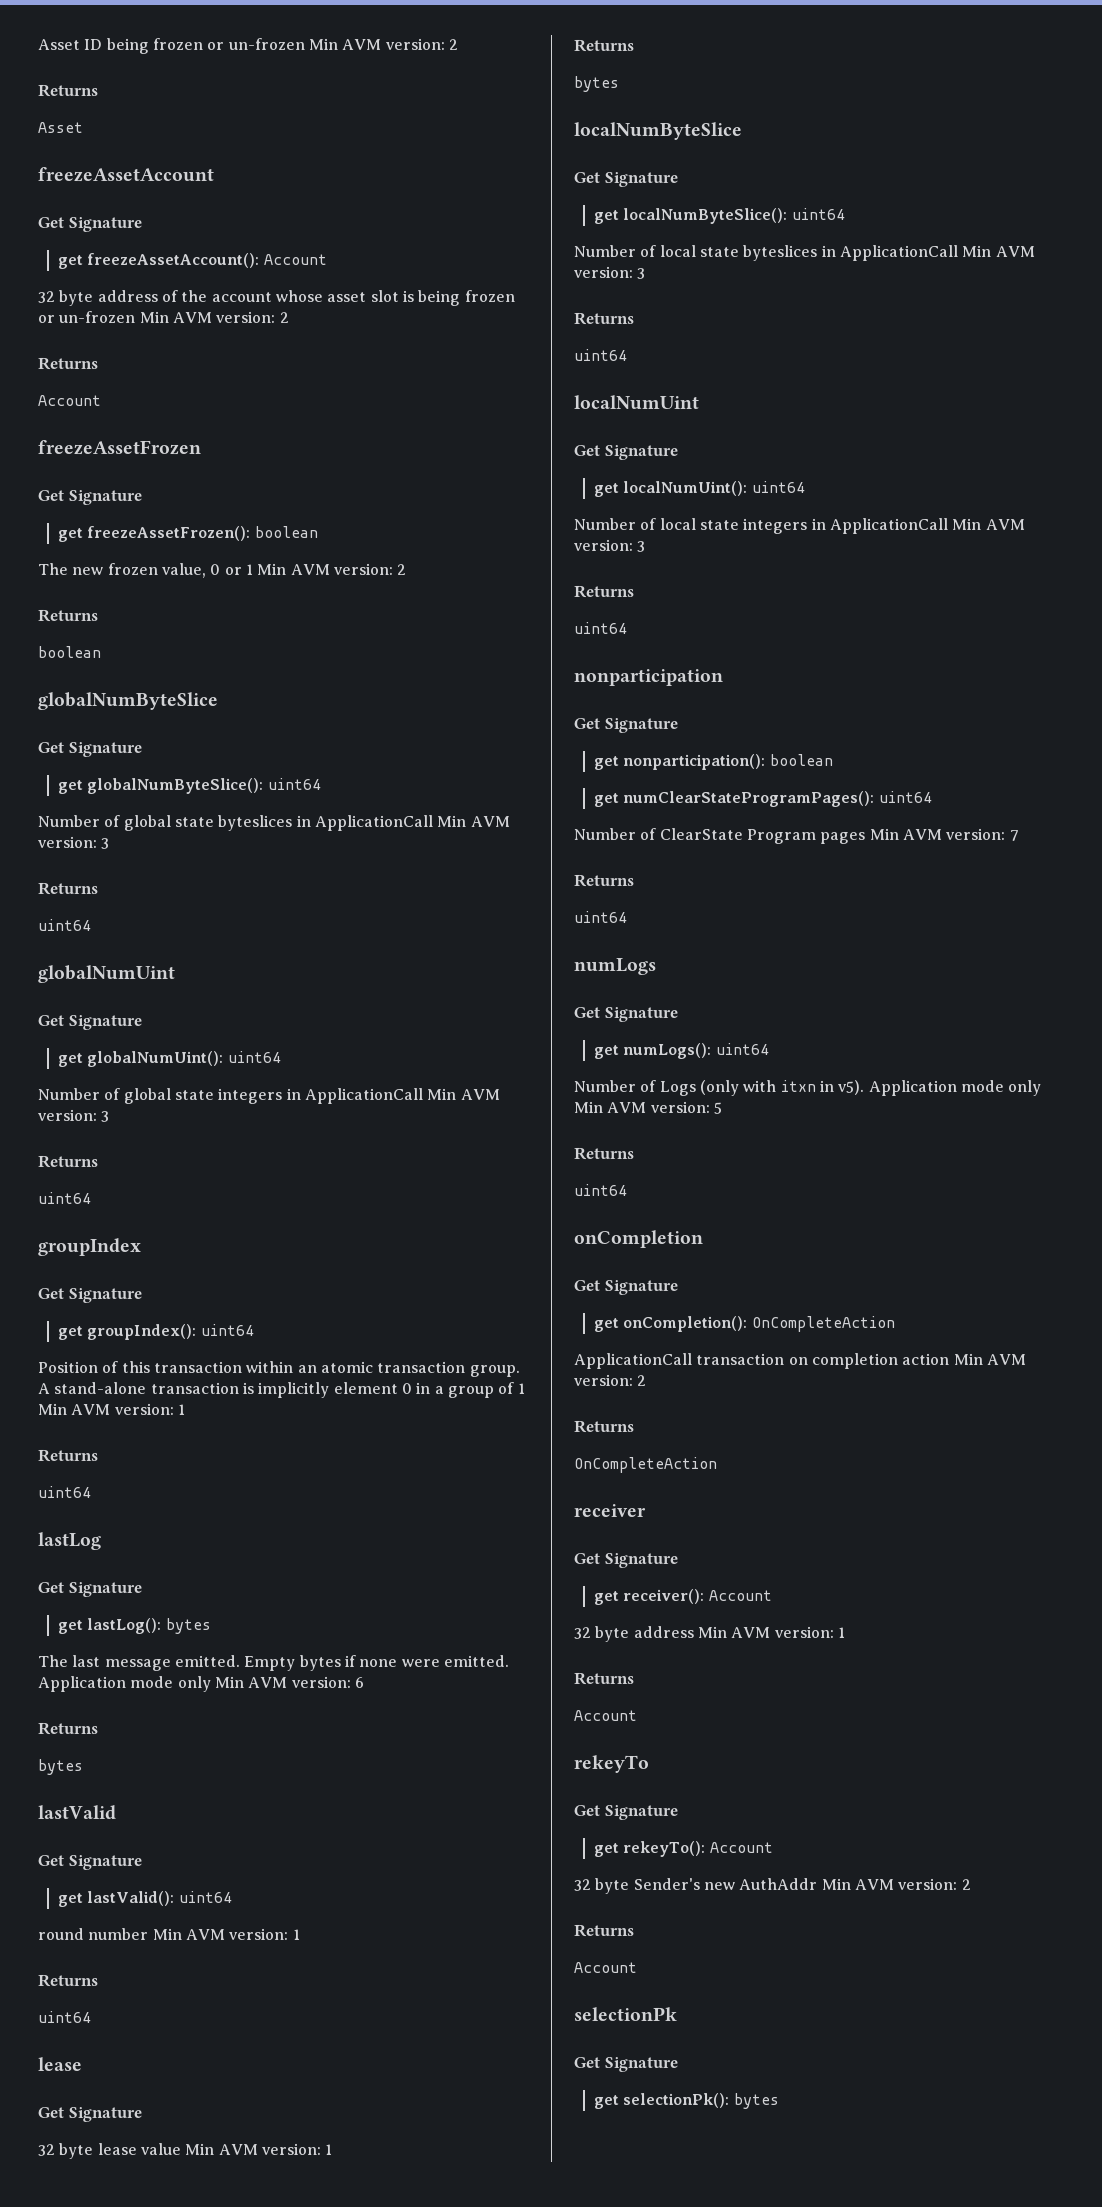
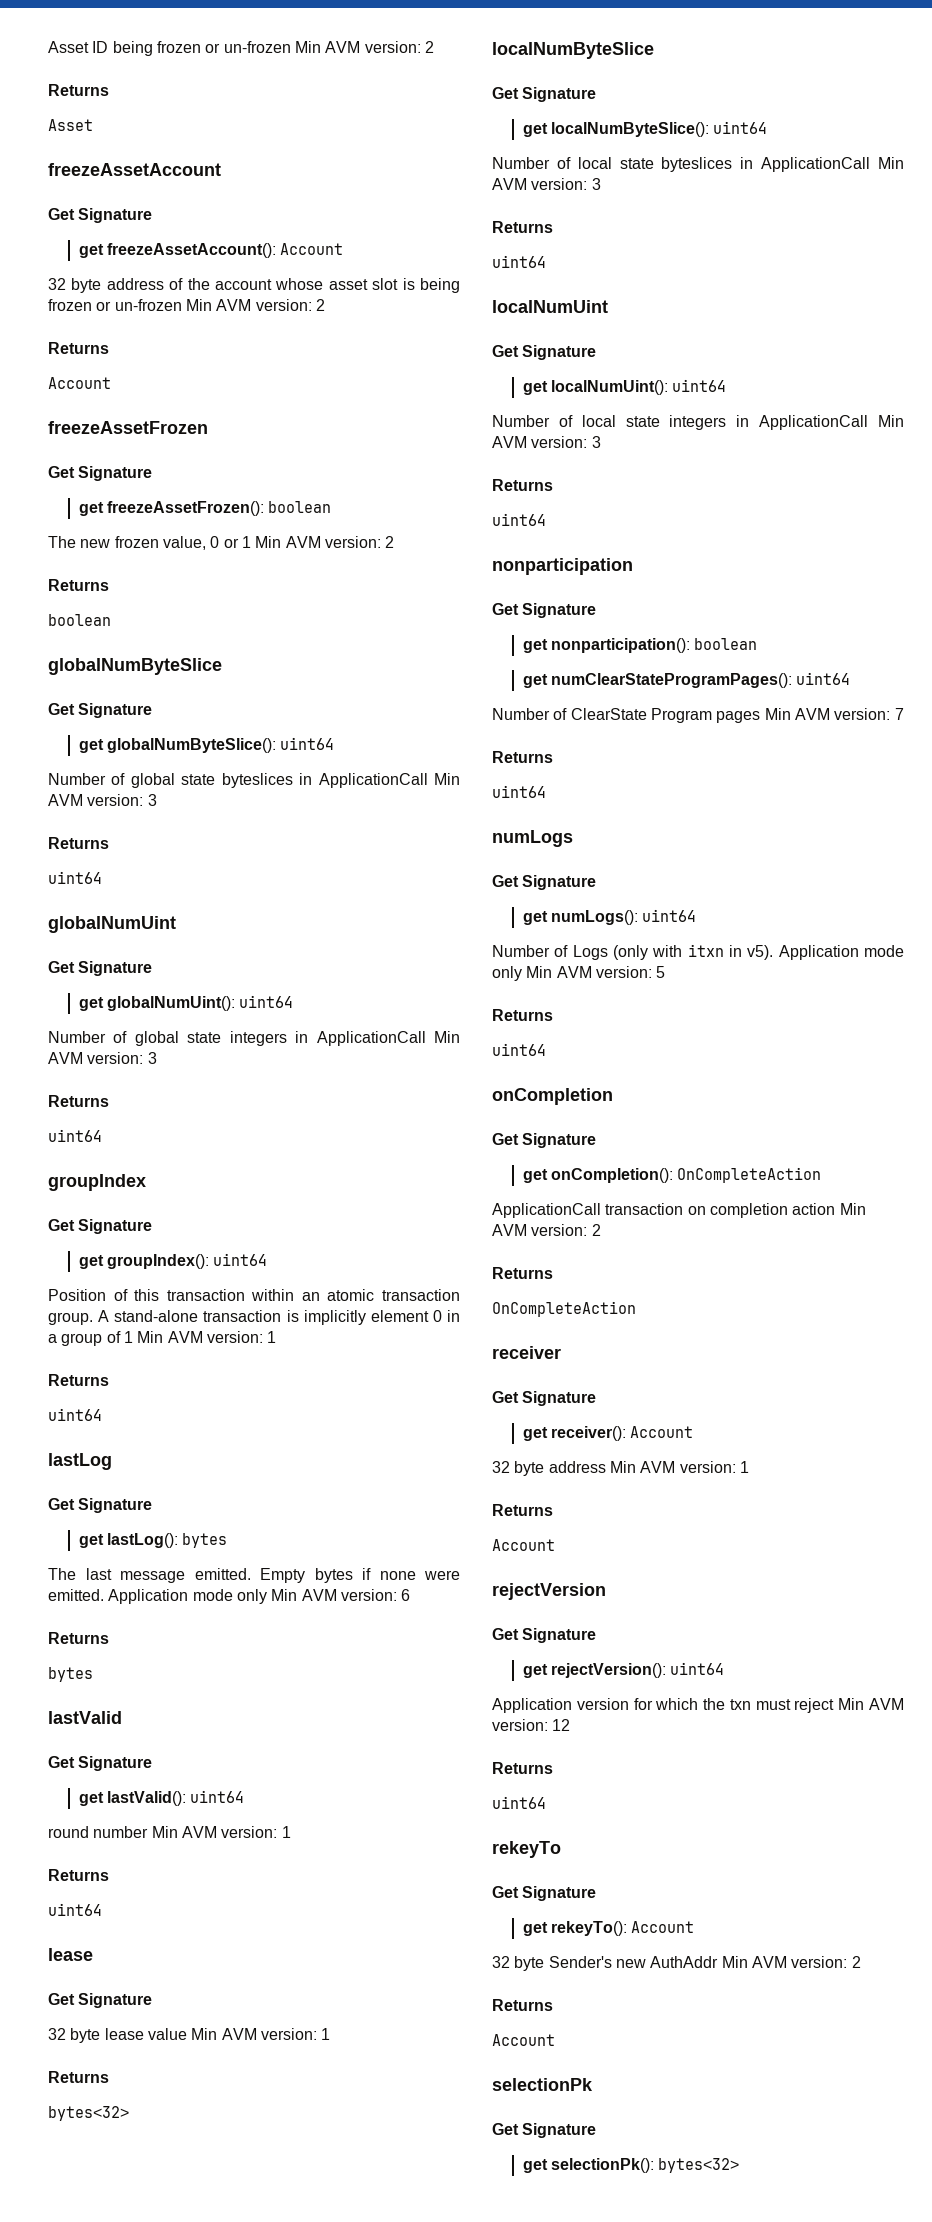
[574,76,619,92] bytes -> [48,2106,129,2121] bytes<32>
(637, 1715) none -> [492,1583,606,1600] [492,1628,597,1643] [522,1662,725,1678] [492,1698,904,1713] [492,1719,571,1731] [492,1762,553,1774] [492,1796,546,1809] // rejectVersion // Get Signature // get rejectVersion(): uint64 // Application version for which the txn must reject Min AVM version: 12 // Returns // uint64
[733,2093,779,2109] bytes -> [658,2158,740,2173] bytes<32>

